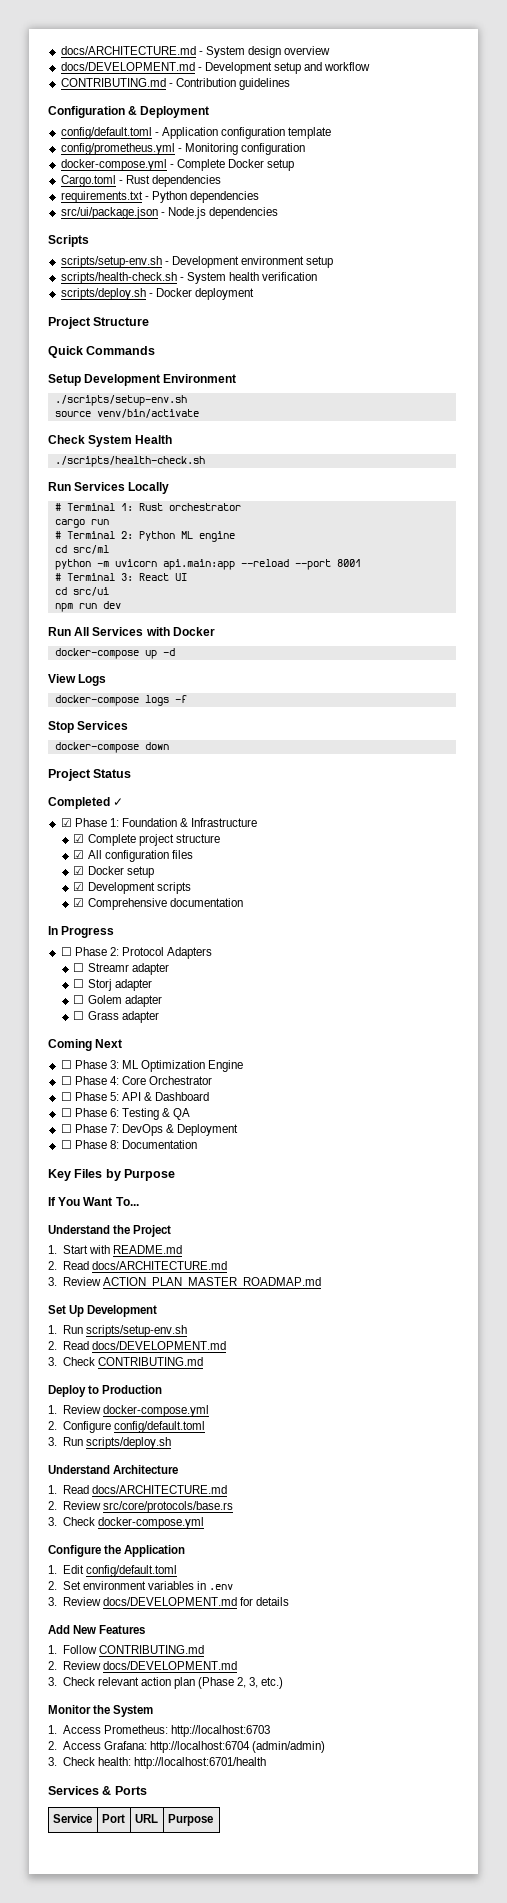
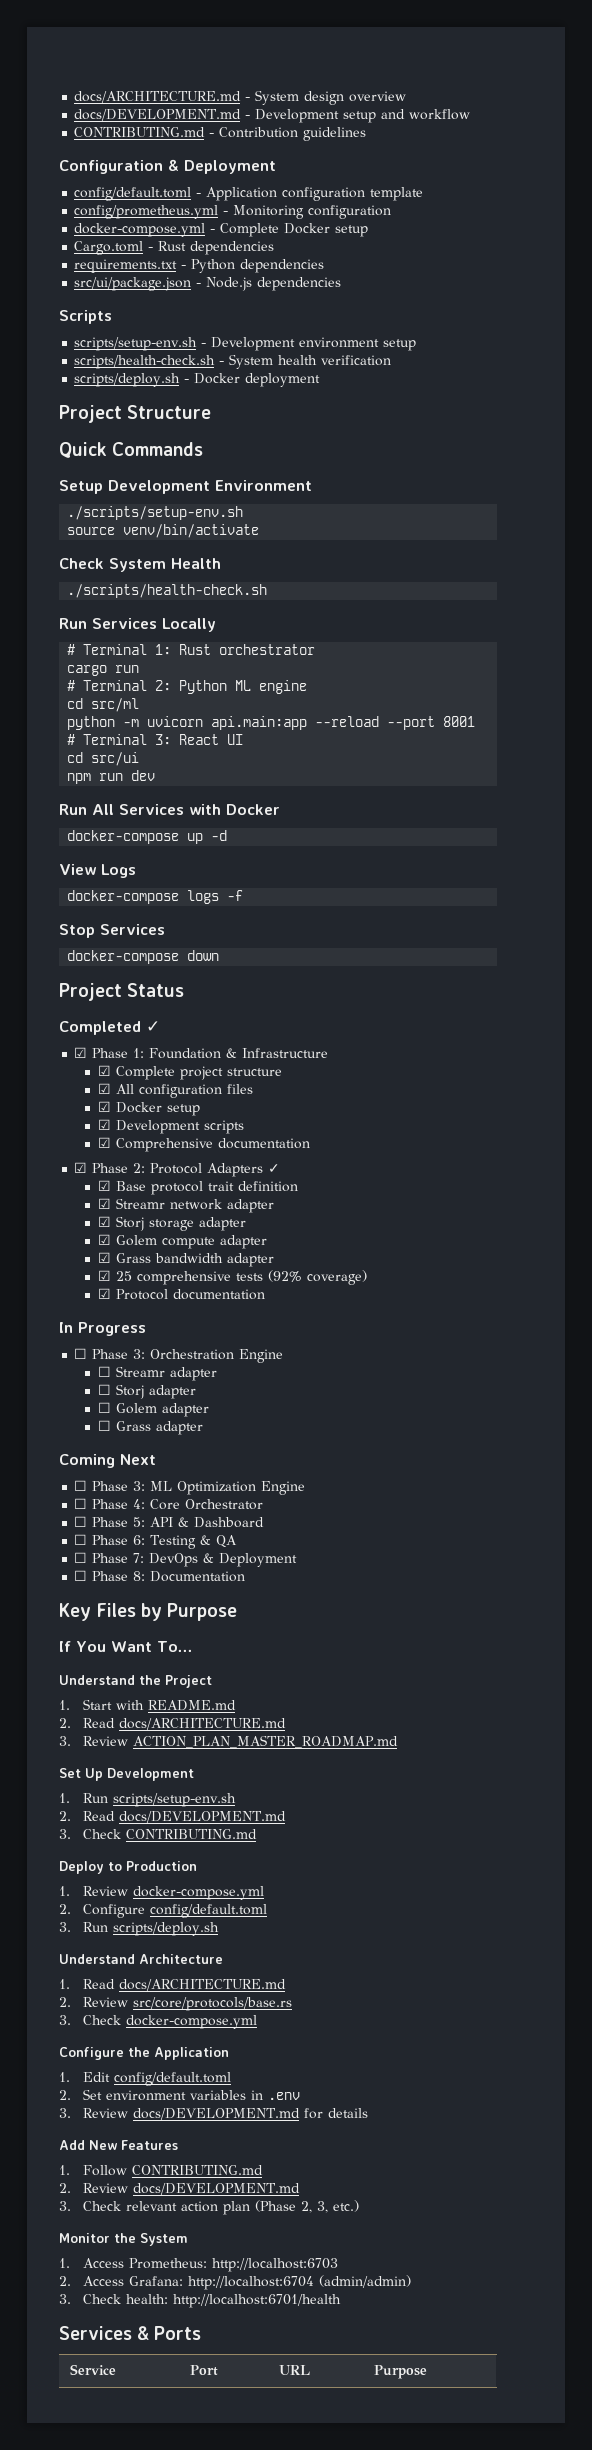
(243, 902) none -> [74,1162,281,1177] [97,1180,298,1195] [97,1198,274,1213] [97,1216,246,1231] [97,1234,267,1249] [97,1252,274,1267] [97,1270,367,1285] [97,1288,265,1300] // ☑ Phase 2: Protocol Adapters ✓ // ☑ Base protocol trait definition // ☑ Streamr network adapter // ☑ Storj storage adapter // ☑ Golem compute adapter // ☑ Grass bandwidth adapter // ☑ 25 comprehensive tests (92% coverage) // ☑ Protocol documentation
[109,947,213,959] 2: Protocol Adapters -> [133,1349,284,1363] 3: Orchestration Engine

